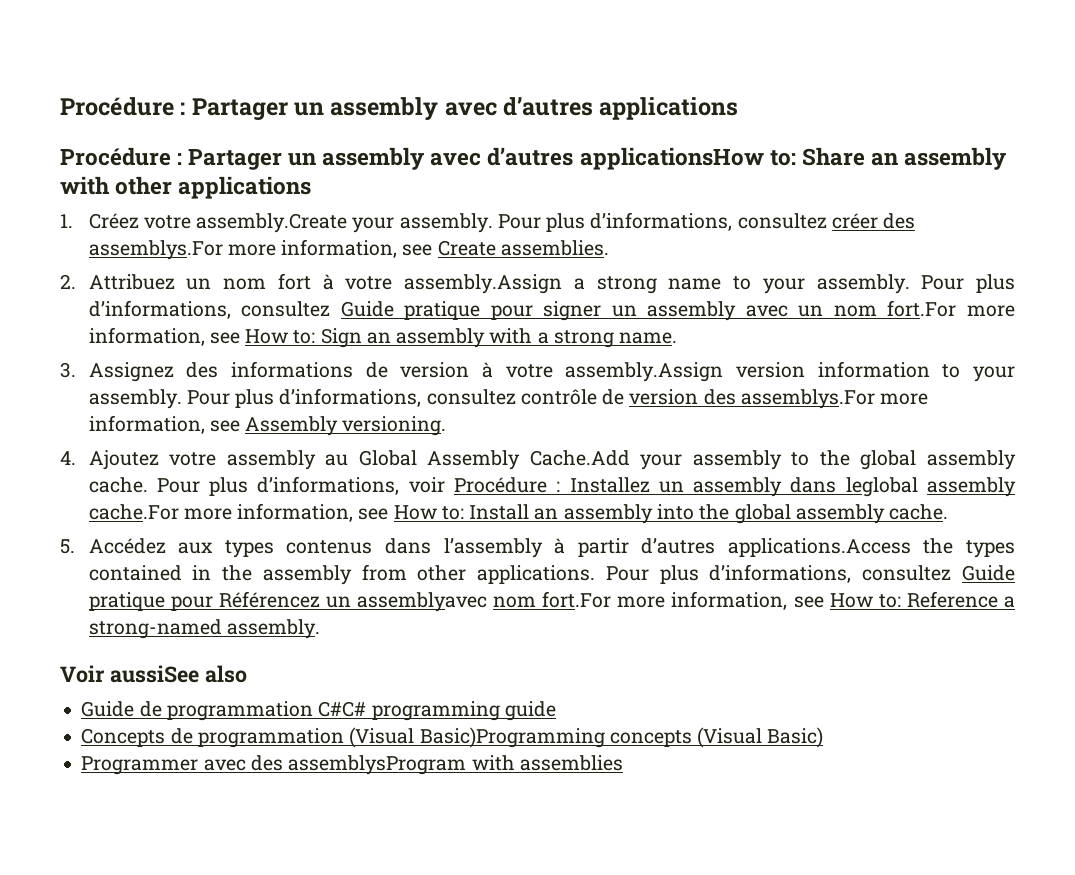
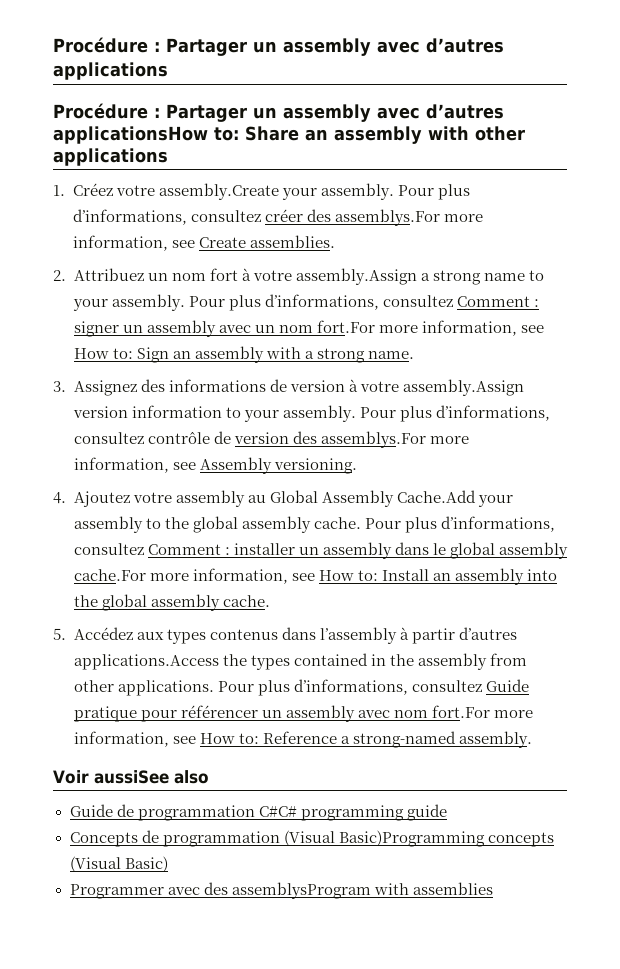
[340,301,533,320] Guide pratique pour -> [456,296,539,307] Comment :
[408,477,650,493] voir Procédure : Installez -> [73,543,295,555] consultez Comment : installer
[845,477,918,497] leglobal -> [432,542,495,559] le global
[218,591,488,612] Référencez un assemblyavec -> [180,705,390,722] référencer un assembly avec

